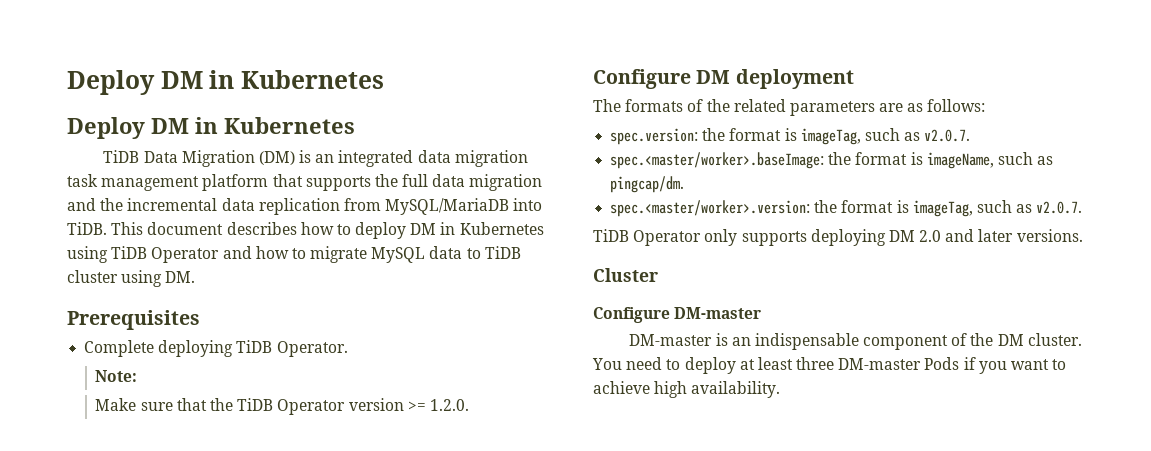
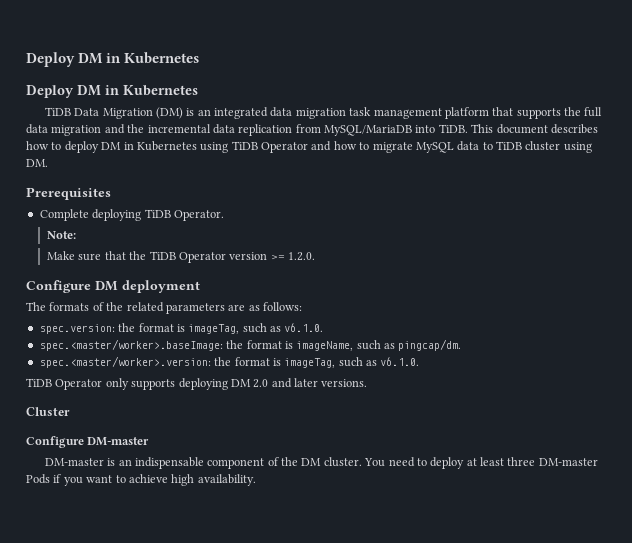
[924,129,971,142] v2.0.7. -> [284,323,324,332] v6.1.0.
[1036,201,1083,214] v2.0.7. -> [380,357,420,366] v6.1.0.

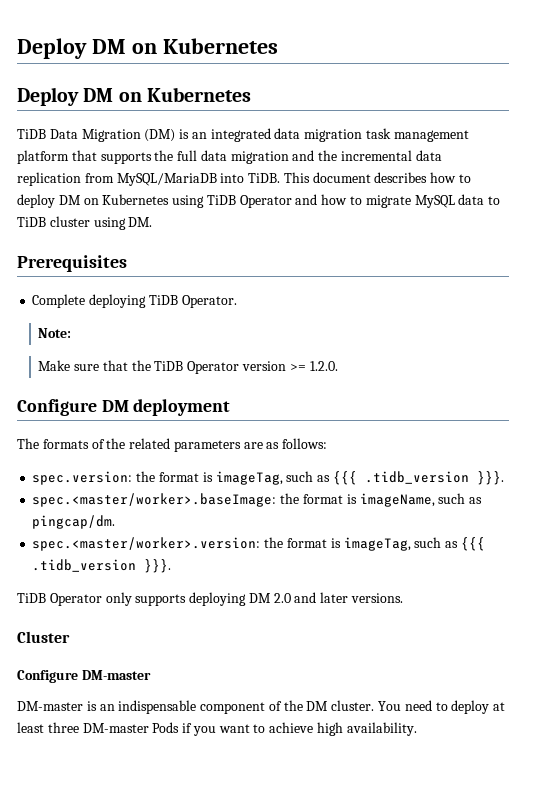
[26,52,122,67] Deploy DM in -> [17,38,157,59] Deploy DM on
[105,85,119,95] in -> [118,92,142,102] on
[123,142,134,150] in -> [83,198,99,205] on
[284,323,324,332] v6.1.0. -> [332,471,504,485] {{{ .tidb_version }}}.
[380,357,420,366] v6.1.0. -> [460,537,485,551] [32,559,172,573] {{{ .tidb_version }}}.

